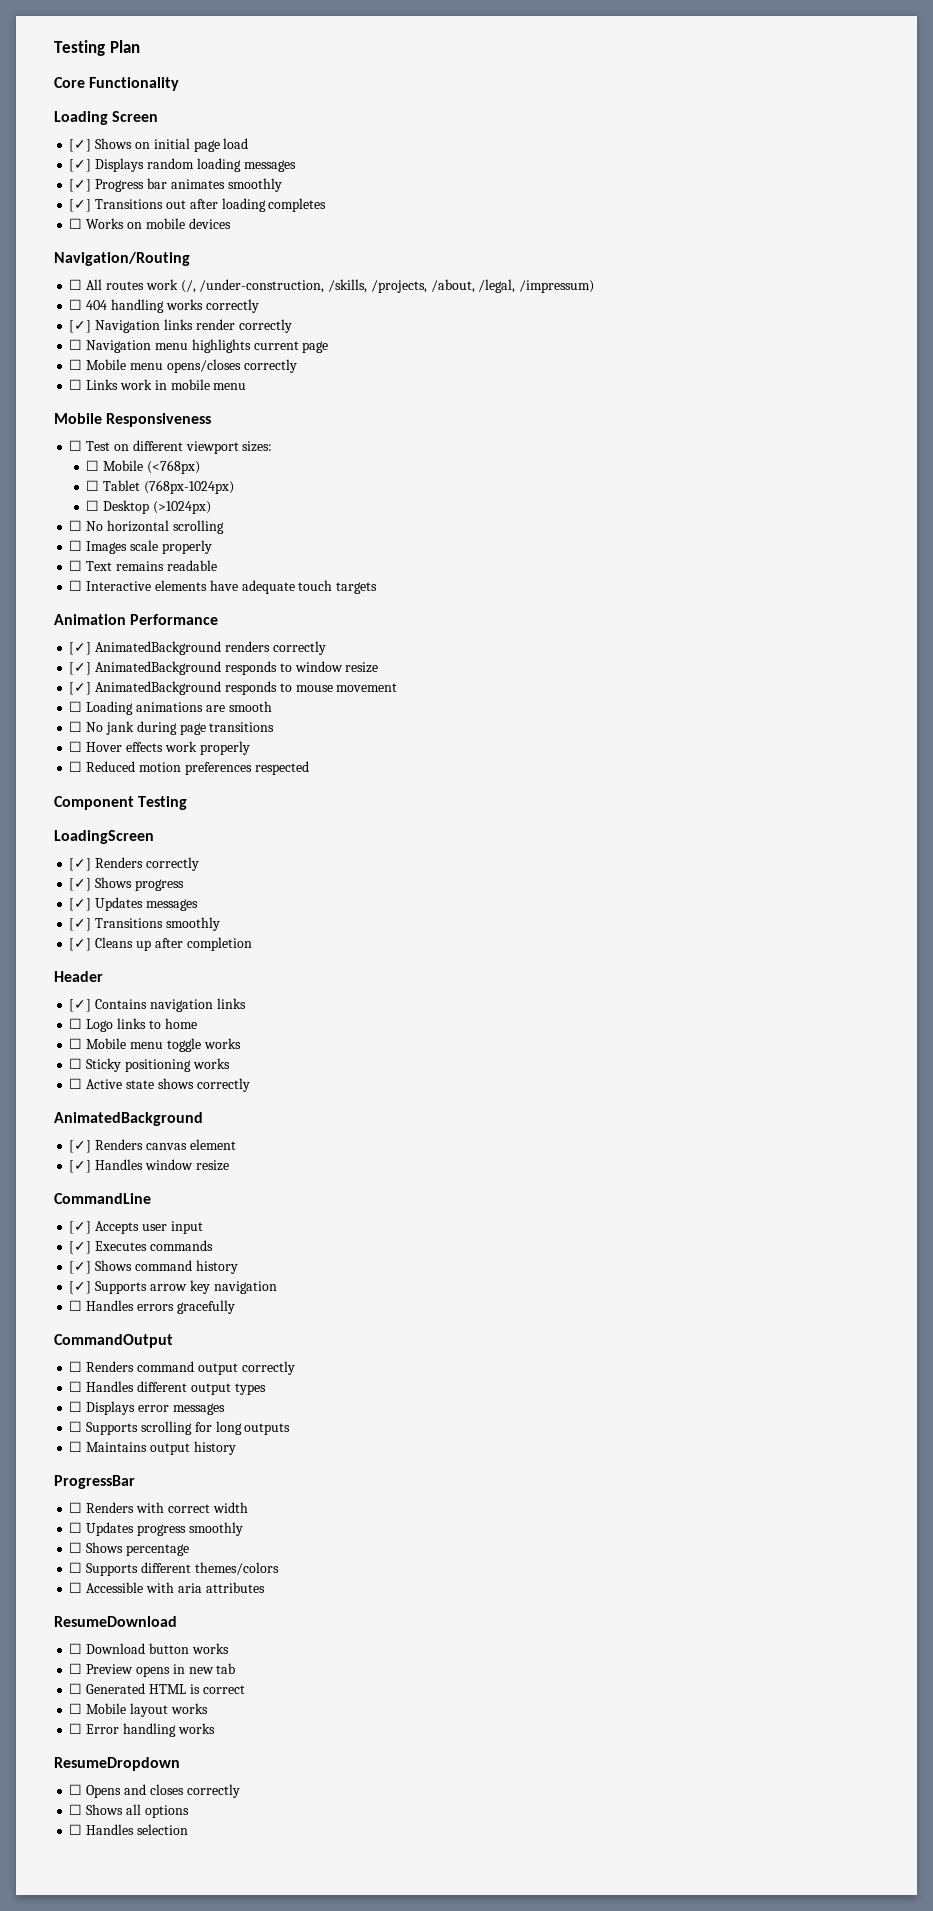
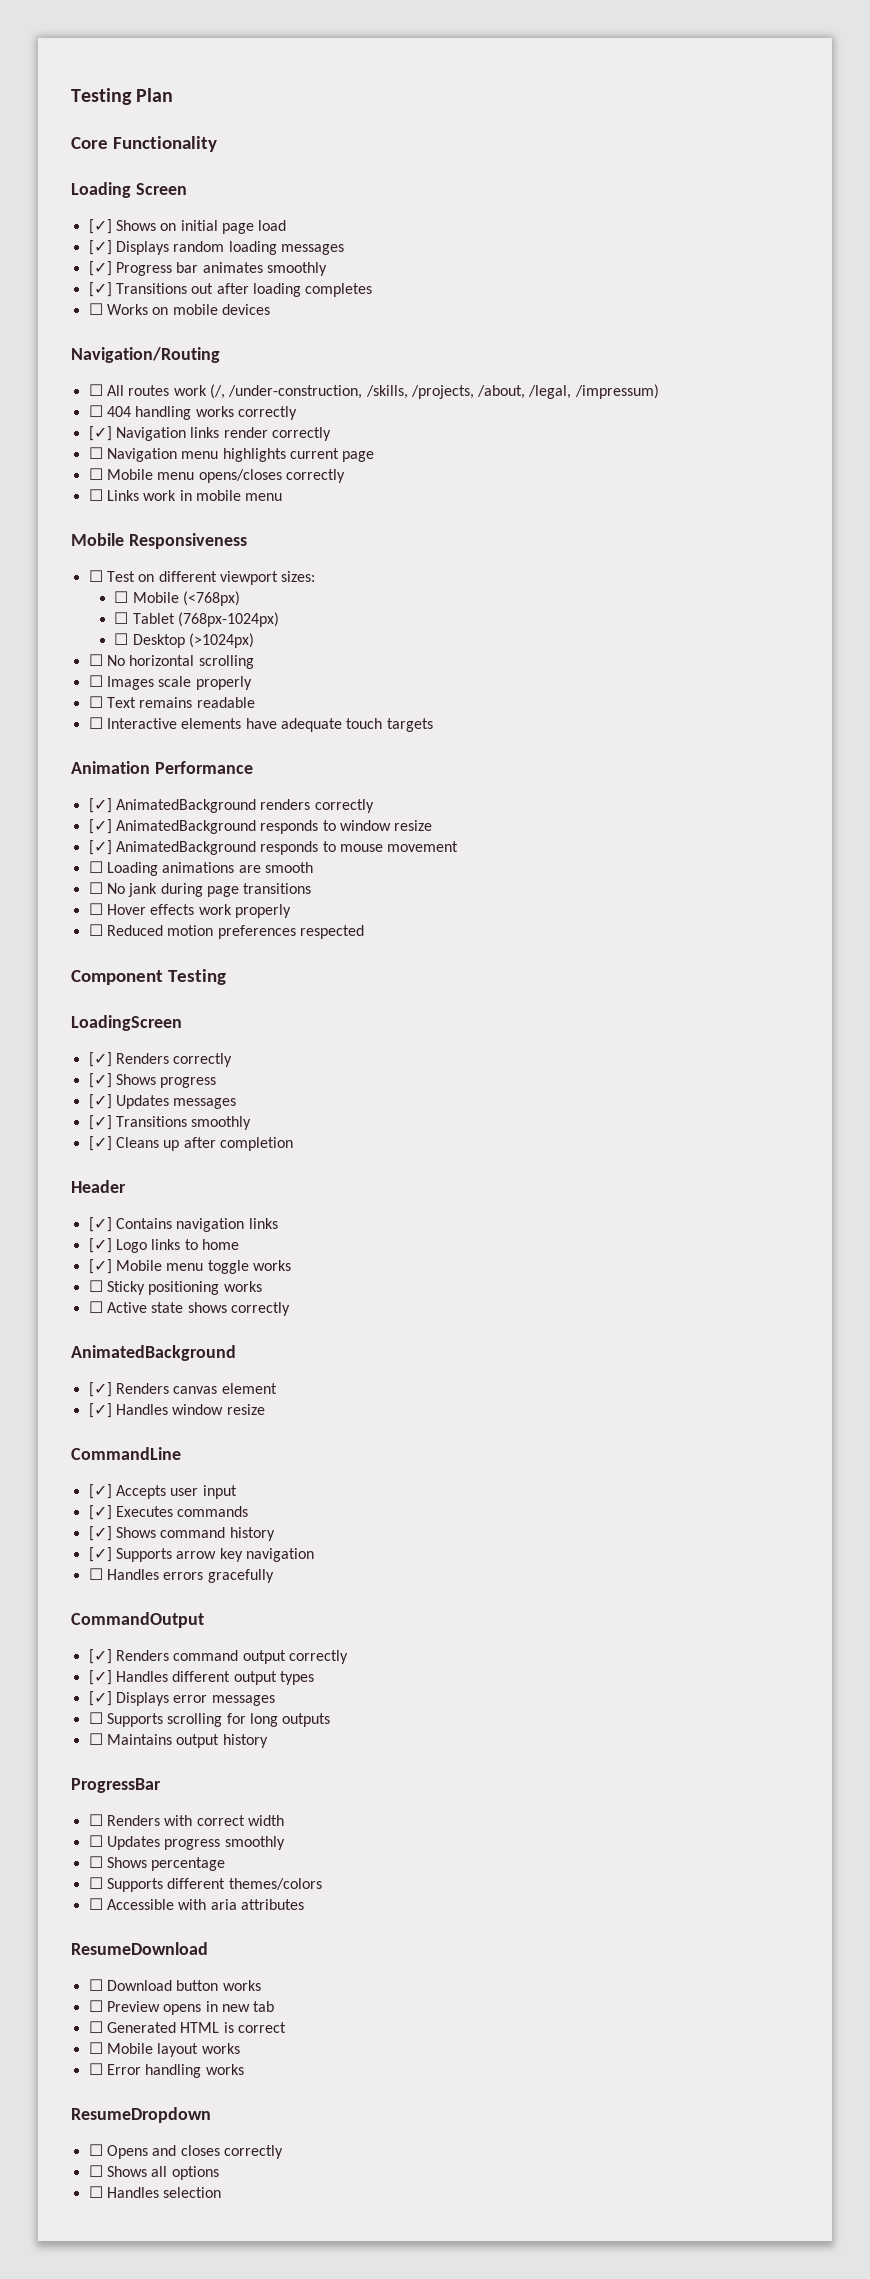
[69,1018,83,1029] ☐ -> [88,1238,112,1253] [✓]
[69,1038,83,1049] ☐ -> [88,1259,112,1274] [✓]
[69,1361,83,1372] ☐ -> [88,1649,112,1664] [✓]
[69,1381,83,1392] ☐ -> [88,1670,112,1685] [✓]
[69,1401,83,1412] ☐ -> [88,1691,112,1706] [✓]

